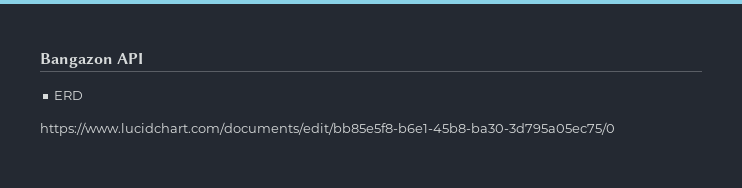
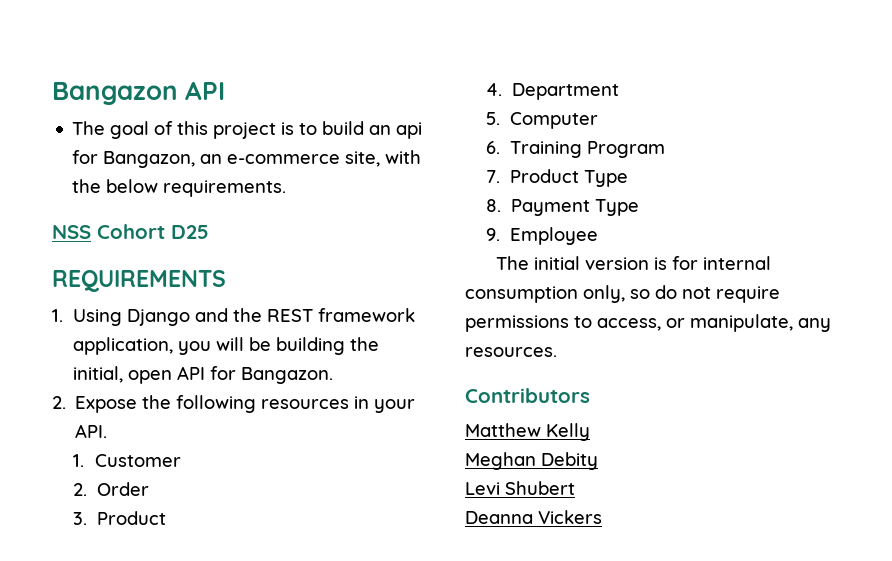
[54,91,84,100] [40,122,615,136] ERD // https://www.lucidchart.com/documents/edit/bb85e5f8-b6e1-45b8-ba30-3d795a05ec75/0 -> [72,121,423,139] [72,150,422,168] [72,179,287,197] [52,224,209,239] [52,270,226,292] [52,308,416,326] [73,337,380,355] [73,366,334,384] [52,395,416,413] [75,424,108,438] [73,454,181,467] [73,482,149,496] [73,511,166,525] [486,83,619,100] [486,112,598,129] [486,141,665,158] [486,169,628,187] [486,199,639,216] [486,227,598,245] [495,256,771,270] [465,285,780,303] [465,314,831,332] [465,347,557,357] [465,388,590,403] [465,423,590,441] [465,452,598,470] [465,481,575,495] [465,510,602,524] The goal of this project is to build an api for Bangazon, an e-commerce site, with the below requirements. // NSS Cohort D25 // REQUIREMENTS // 1. Using Django and the REST framework application, you will be building the initial, open API for Bangazon. // 2. Expose the following resources in your API. // 1. Customer // 2. Order // 3. Product // 4. Department // 5. Computer // 6. Training Program // 7. Product Type // 8. Payment Type // 9. Employee // The initial version is for internal consumption only, so do not require permissions to access, or manipulate, any resources. // Contributors // Matthew Kelly // Meghan Debity // Levi Shubert // Deanna Vickers

